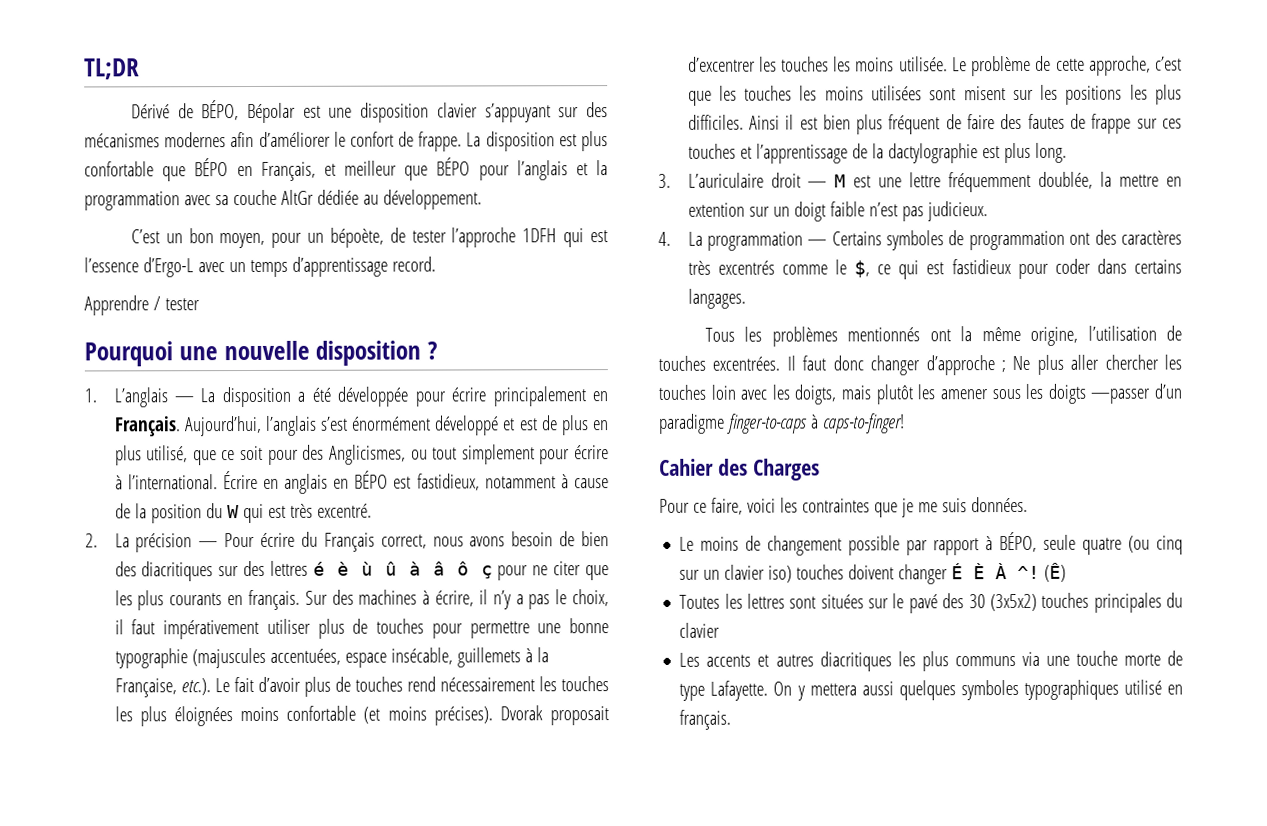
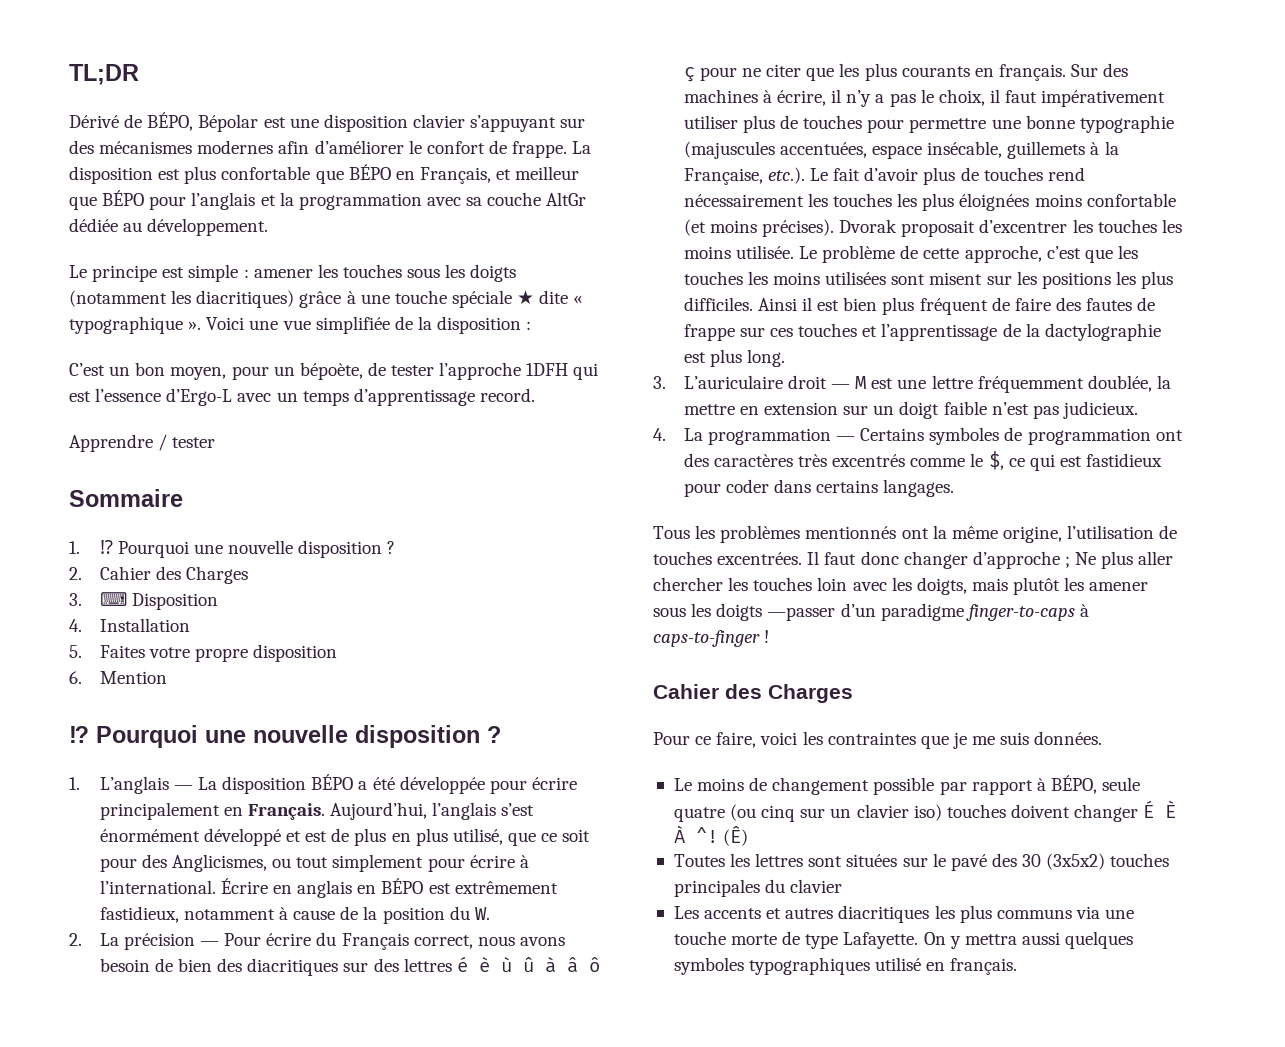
(482, 199) none -> [69,264,517,282] [69,290,583,308] [69,316,532,334] // Le principe est simple : amener les touches sous les doigts (notamment les diacritiques) grâce à une touche spéciale ★ dite « typographique ». Voici une vue simplifiée de la disposition :
(200, 304) none -> [69,489,183,507] [69,540,396,558] [69,566,249,584] [69,592,218,610] [69,618,190,632] [69,644,338,662] [69,671,167,684] [69,726,89,743] Sommaire // 1. ⁉ Pourquoi une nouvelle disposition ? // 2. Cahier des Charges // 3. ⌨ Disposition // 4. Installation // 5. Faites votre propre disposition // 6. Mention // ⁉
(291, 397) none -> [311,774,354,790] BÉPO
(412, 482) none -> [454,881,558,894] extrêmement
[226,503,372,524] W qui est très excentré. -> [474,907,490,920] W.
[687,202,745,217] extention -> [764,402,839,415] extension
[822,413,905,434] caps-to-finger! -> [653,630,770,647] caps-to-finger !
[809,683,857,696] mettera -> [964,934,1017,945] mettra

